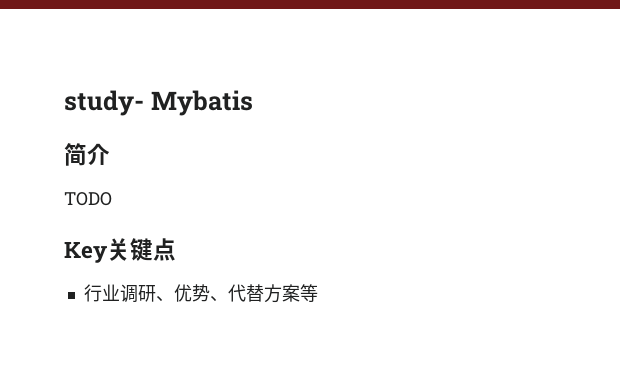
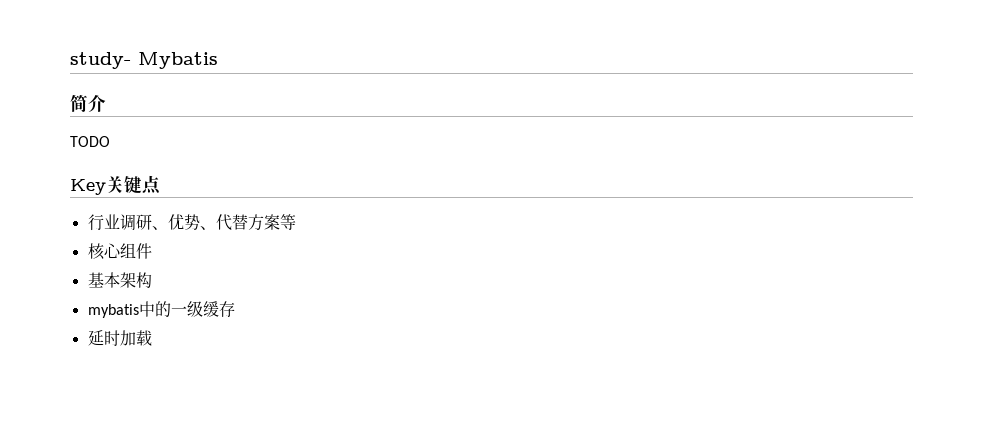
(318, 293) none -> [87,243,152,260] [87,272,152,288] [87,301,235,318] [87,330,152,346] // 核心组件 // 基本架构 // mybatis中的一级缓存 // 延时加载

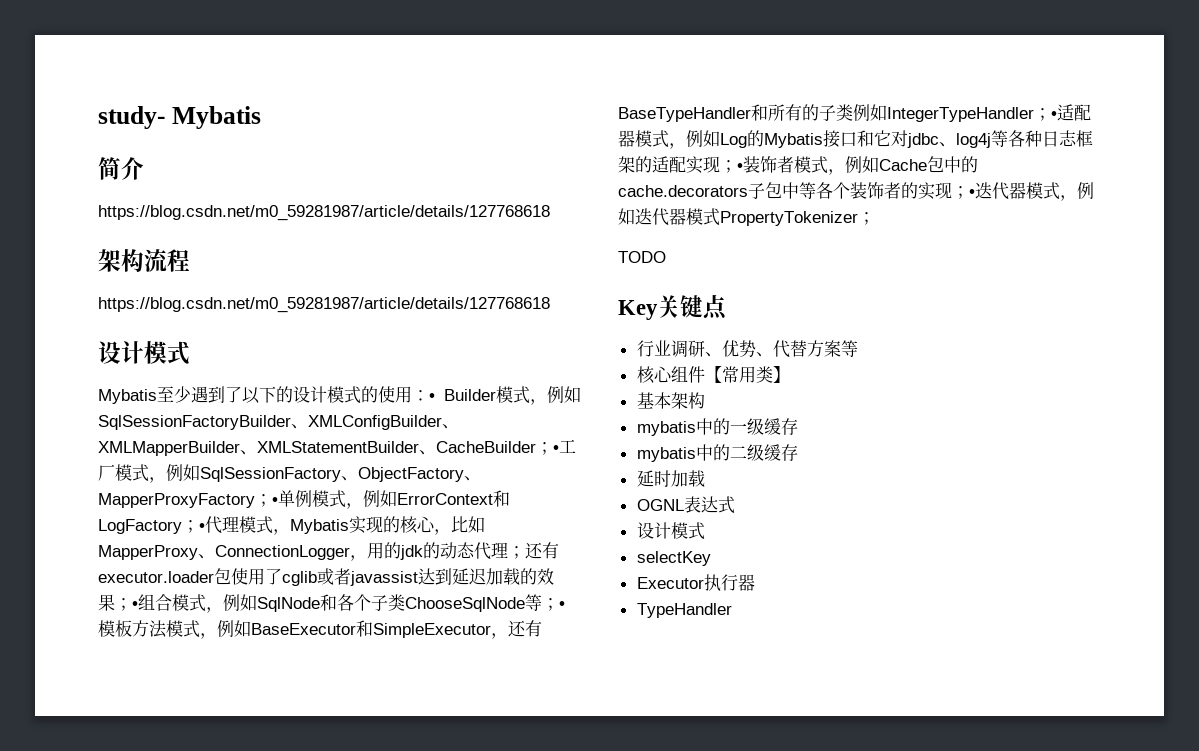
(106, 103) none -> [98,205,550,221] [98,249,190,272] [98,297,550,313] [98,341,190,365] [98,386,581,405] [98,415,459,430] [98,439,576,456] [98,464,481,483] [98,490,510,509] [98,516,485,535] [98,542,559,561] [98,568,554,586] [98,594,565,613] [98,620,542,639] [618,104,1091,122] [618,130,1093,149] [618,156,978,175] [618,182,1094,201] [618,208,875,226] // https://blog.csdn.net/m0_59281987/article/details/127768618 // 架构流程 // https://blog.csdn.net/m0_59281987/article/details/127768618 // 设计模式 // Mybatis至少遇到了以下的设计模式的使用：• Builder模式，例如SqlSessionFactoryBuilder、XMLConfigBuilder、XMLMapperBuilder、XMLStatementBuilder、CacheBuilder；•工厂模式，例如SqlSessionFactory、ObjectFactory、MapperProxyFactory；•单例模式，例如ErrorContext和LogFactory；•代理模式，Mybatis实现的核心，比如MapperProxy、ConnectionLogger，用的jdk的动态代理；还有executor.loader包使用了cglib或者javassist达到延迟加载的效果；•组合模式，例如SqlNode和各个子类ChooseSqlNode等；•模板方法模式，例如BaseExecutor和SimpleExecutor，还有BaseTypeHandler和所有的子类例如IntegerTypeHandler；•适配器模式，例如Log的Mybatis接口和它对jdbc、log4j等各种日志框架的适配实现；•装饰者模式，例如Cache包中的cache.decorators子包中等各个装饰者的实现；•迭代器模式，例如迭代器模式PropertyTokenizer；
(152, 251) none -> [704,366,790,383] 【常用类】
[87,330,152,346] 延时加载 -> [636,444,798,462] [636,470,705,487] [636,496,735,514] [636,522,705,540] [636,551,711,566] [636,574,755,591] [636,603,732,618] mybatis中的二级缓存 // 延时加载 // OGNL表达式 // 设计模式 // selectKey // Executor执行器 // TypeHandler

